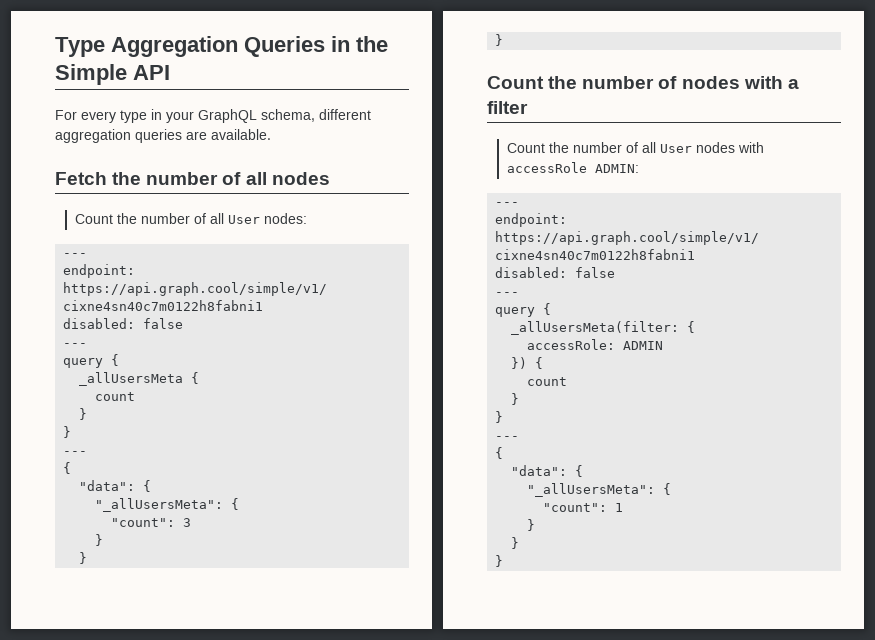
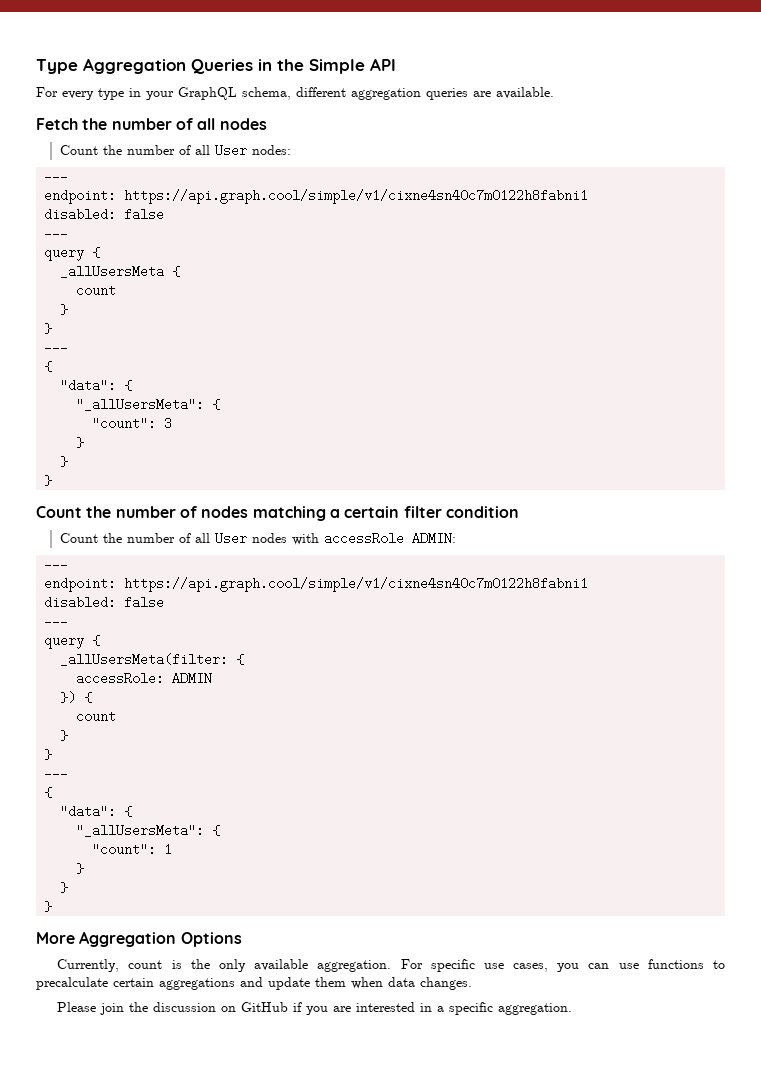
[743,76,799,89] with a -> [252,506,400,521] matching a certain
(528, 107) none -> [445,506,519,518] condition
(504, 561) none -> [36,931,242,947] [57,959,725,972] [36,977,472,990] [57,1002,573,1015] // More Aggregation Options // Currently, count is the only available aggregation. For specific use cases, you can use functions to precalculate certain aggregations and update them when data changes. // Please join the discussion on GitHub if you are interested in a specific aggregation.

